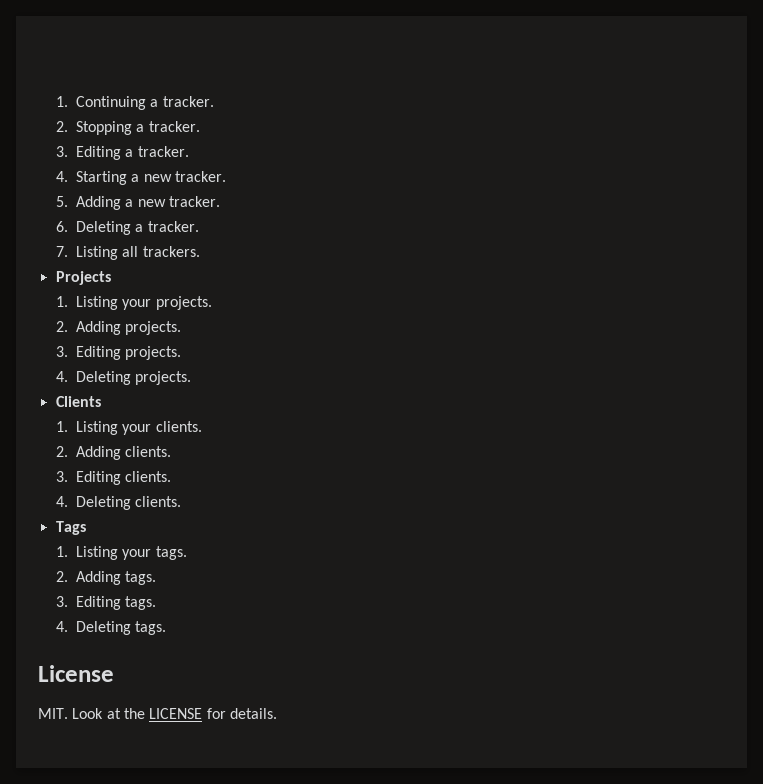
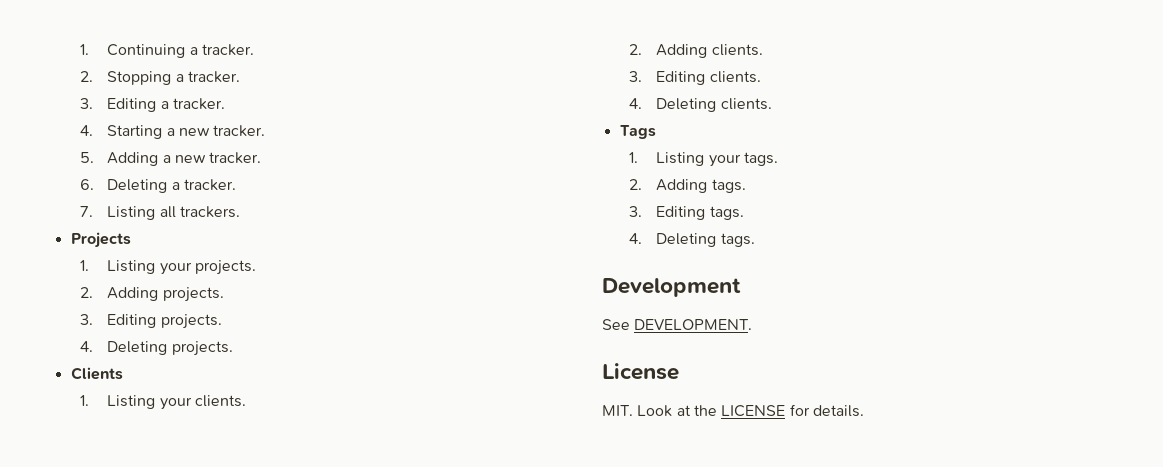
(167, 628) none -> [602,278,741,297] [602,319,753,330] // Development // See DEVELOPMENT.

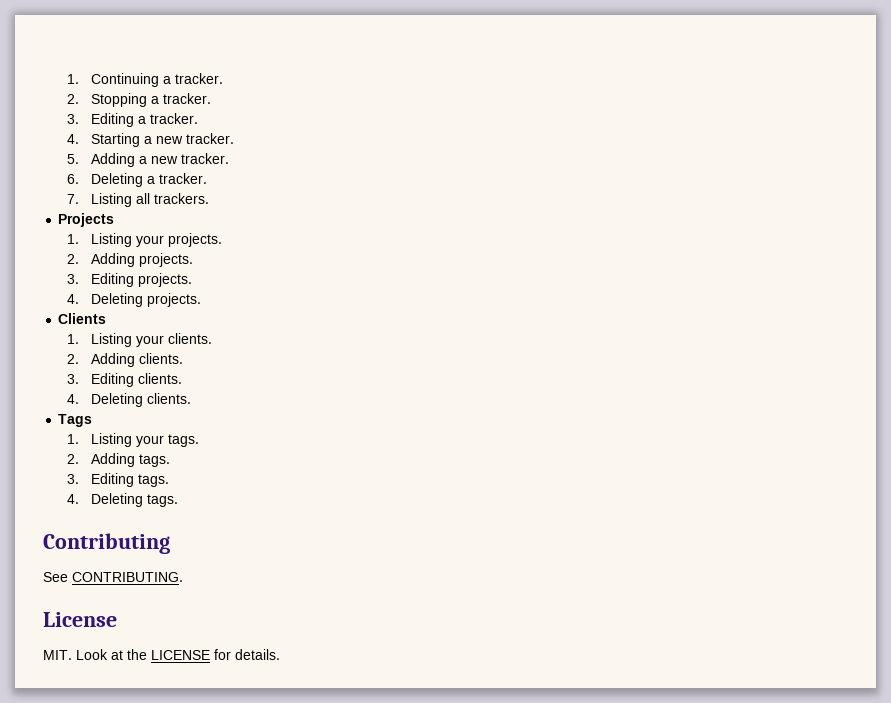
[602,278,741,297] Development -> [43,533,170,554] Contributing
[634,319,753,330] DEVELOPMENT. -> [72,572,183,582] CONTRIBUTING.

